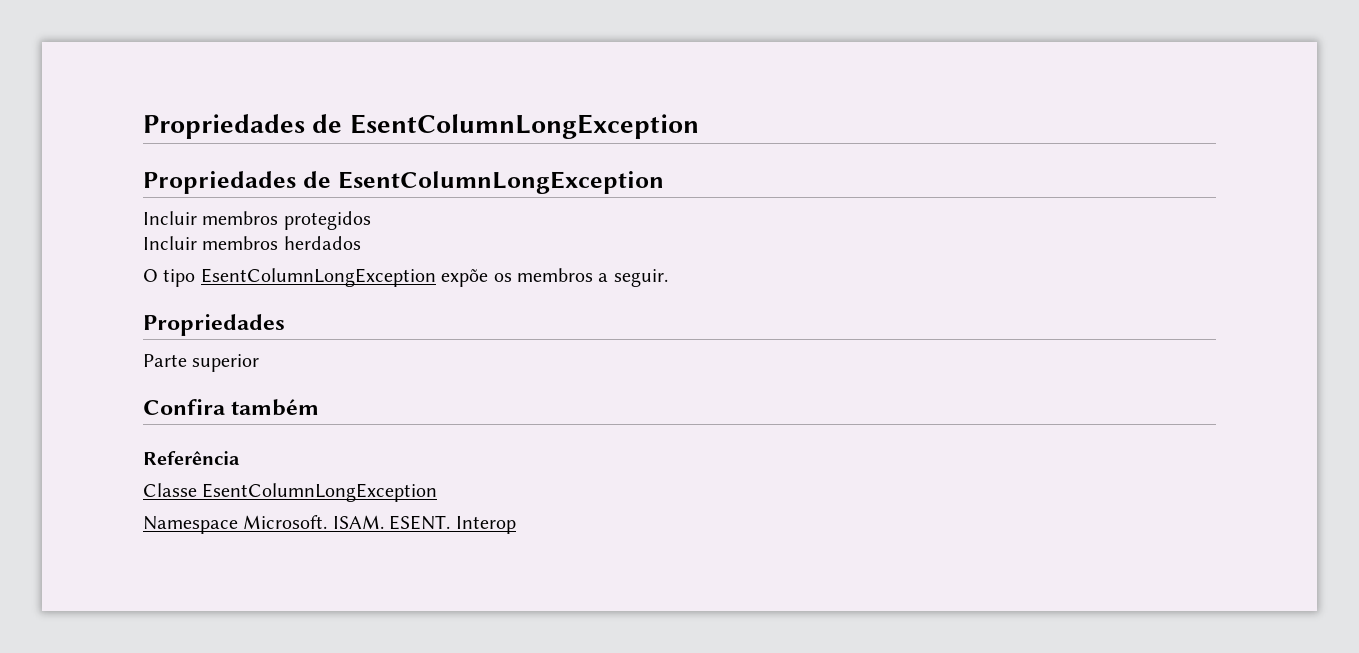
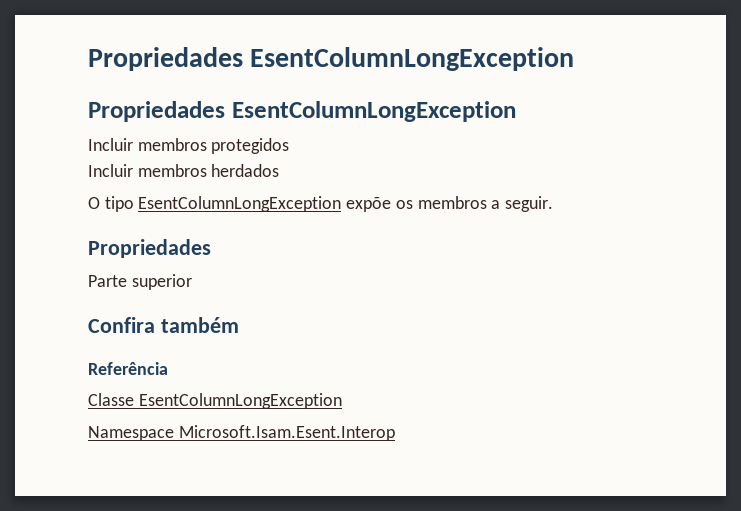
[143,114,343,139] Propriedades de -> [88,47,243,71] Propriedades
[302,171,331,188] de -> (225, 111) none
[243,515,516,534] Microsoft. ISAM. ESENT. Interop -> [178,425,395,441] Microsoft.Isam.Esent.Interop

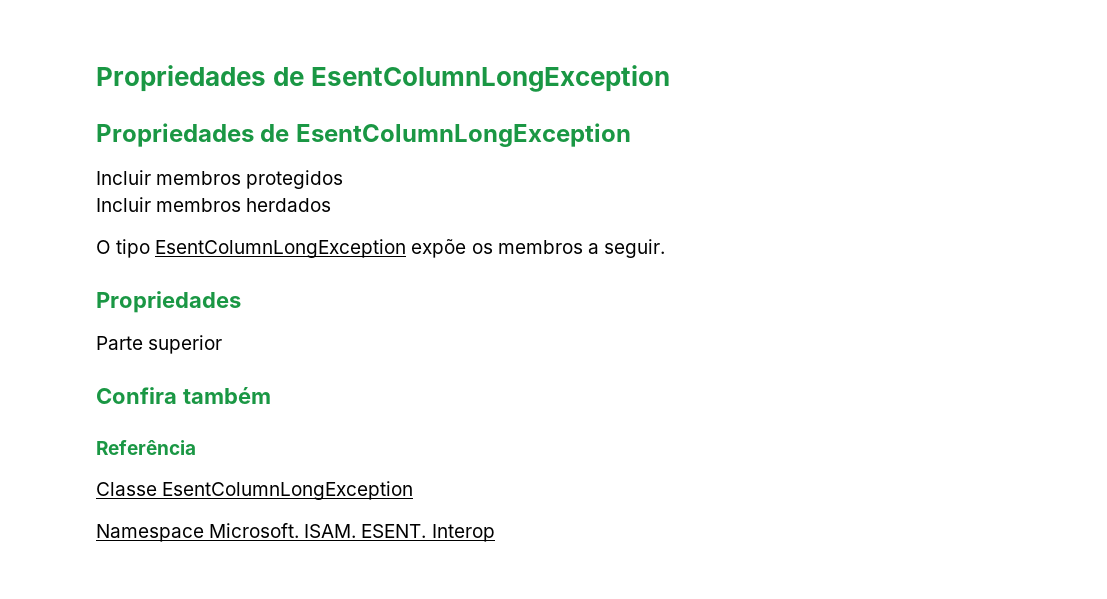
[88,47,243,71] Propriedades -> [96,65,305,92] Propriedades de
(225, 111) none -> [260,124,290,142] de
[178,425,395,441] Microsoft.Isam.Esent.Interop -> [209,523,495,542] Microsoft. ISAM. ESENT. Interop

